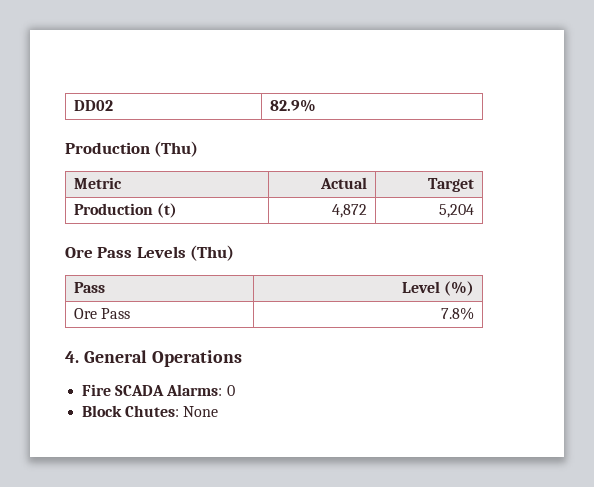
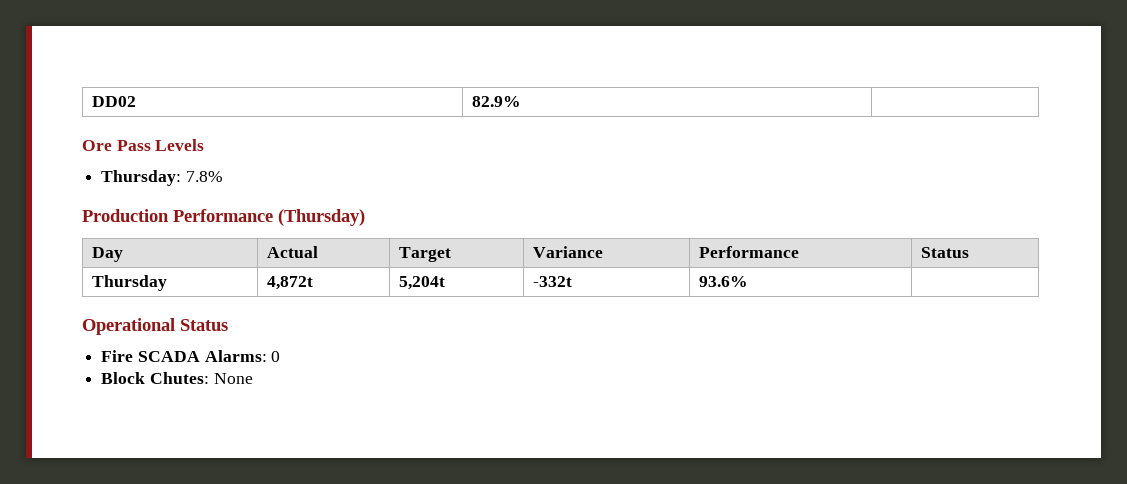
[65,141,199,157] [73,177,122,189] [320,177,368,189] [428,178,475,192] [73,203,177,218] [332,204,368,218] [439,204,475,218] [65,245,235,261] [73,282,105,293] [402,281,475,296] [73,308,130,319] [441,307,475,320] [65,350,242,367] // Production (Thu) // Metric | Actual | Target // Production (t) | 4,872 | 5,204 // Ore Pass Levels (Thu) // Pass | Level (%) // Ore Pass | 7.8% // 4. General Operations -> [82,139,205,151] [101,170,223,186] [82,209,365,226] [91,247,123,262] [266,246,318,258] [398,247,451,262] [532,246,603,258] [698,246,799,258] [920,247,969,258] [91,275,167,291] [266,276,313,290] [398,276,445,290] [532,276,572,287] [698,276,748,287] [82,318,228,335] | // Ore Pass Levels // Thursday: 7.8% // Production Performance (Thursday) // Day | Actual | Target | Variance | Performance | Status // Thursday | 4,872t | 5,204t | -332t | 93.6% | // Operational Status

